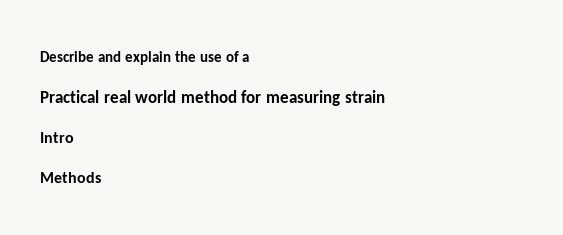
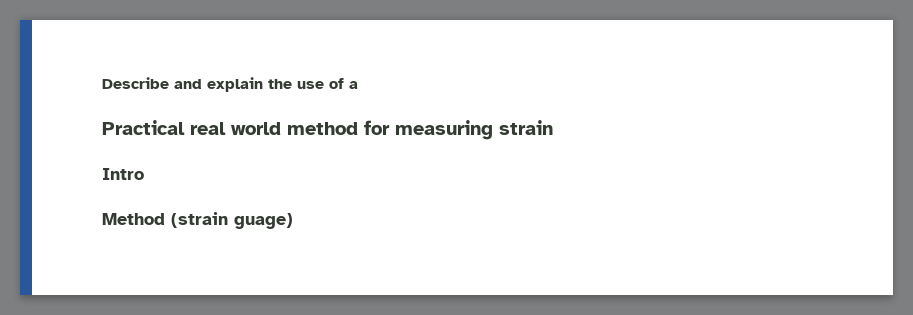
[40,172,101,183] Methods -> [102,212,293,229] Method (strain guage)

